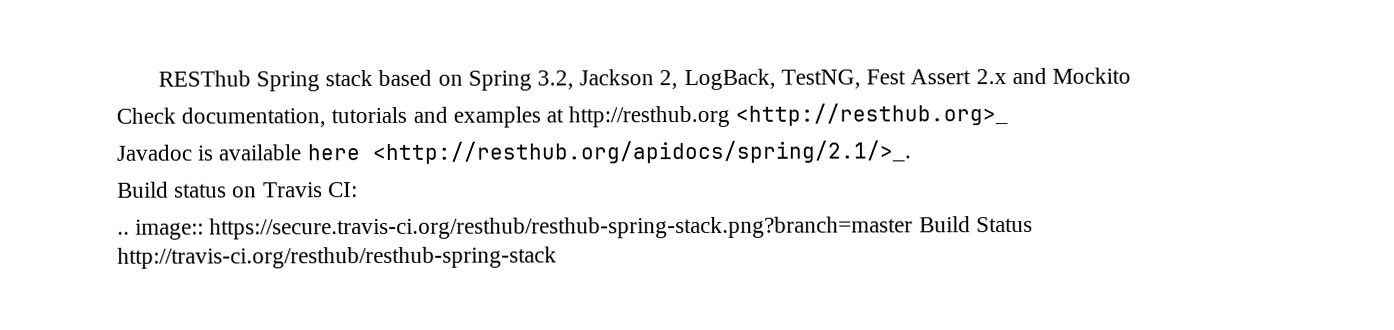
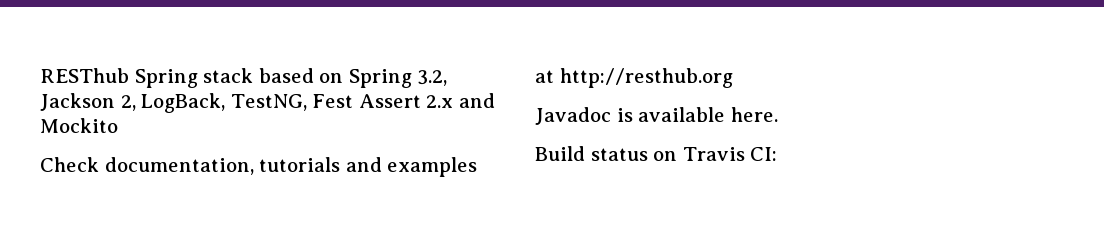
[735,103,1009,126] <http://resthub.org>_ -> (733, 78) none
[306,140,911,165] here <http://resthub.org/apidocs/spring/2.1/>_. -> [730,107,778,122] here.
[117,216,1033,240] [117,246,557,269] // .. image:: https://secure.travis-ci.org/resthub/resthub-spring-stack.png?branch=master Build Status http://travis-ci.org/resthub/resthub-spring-stack -> (778, 154) none

